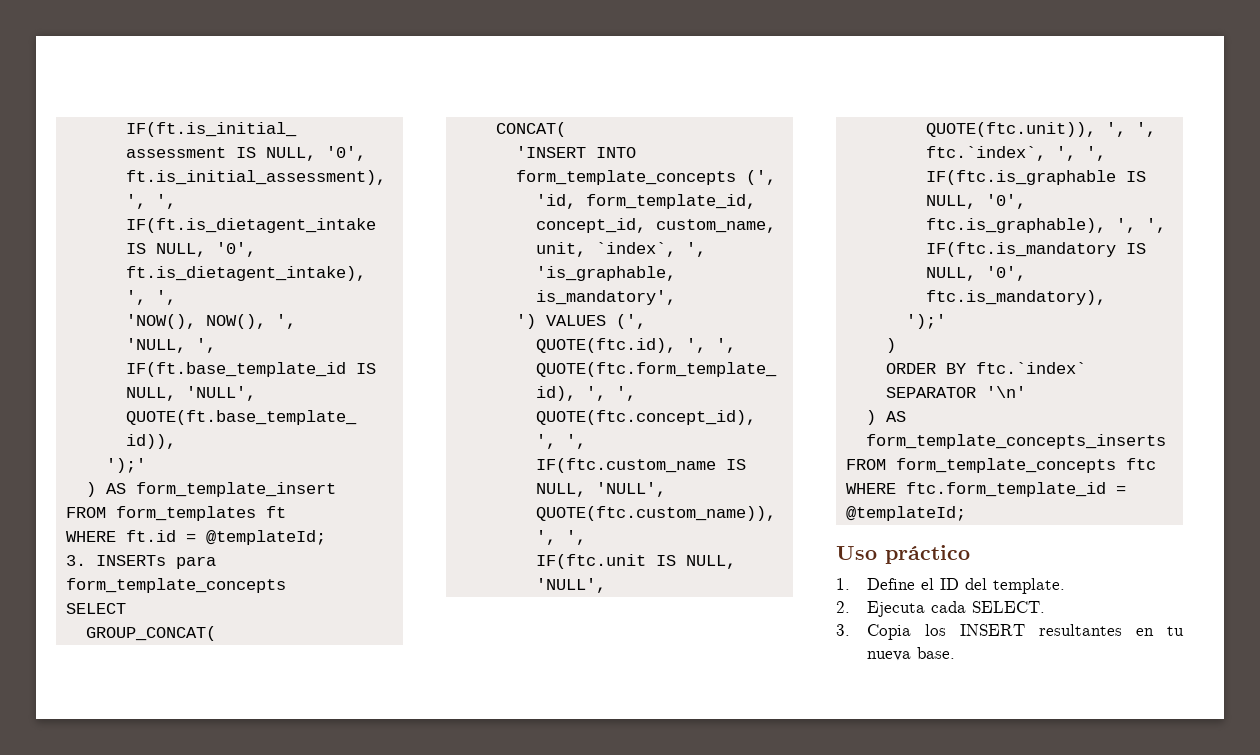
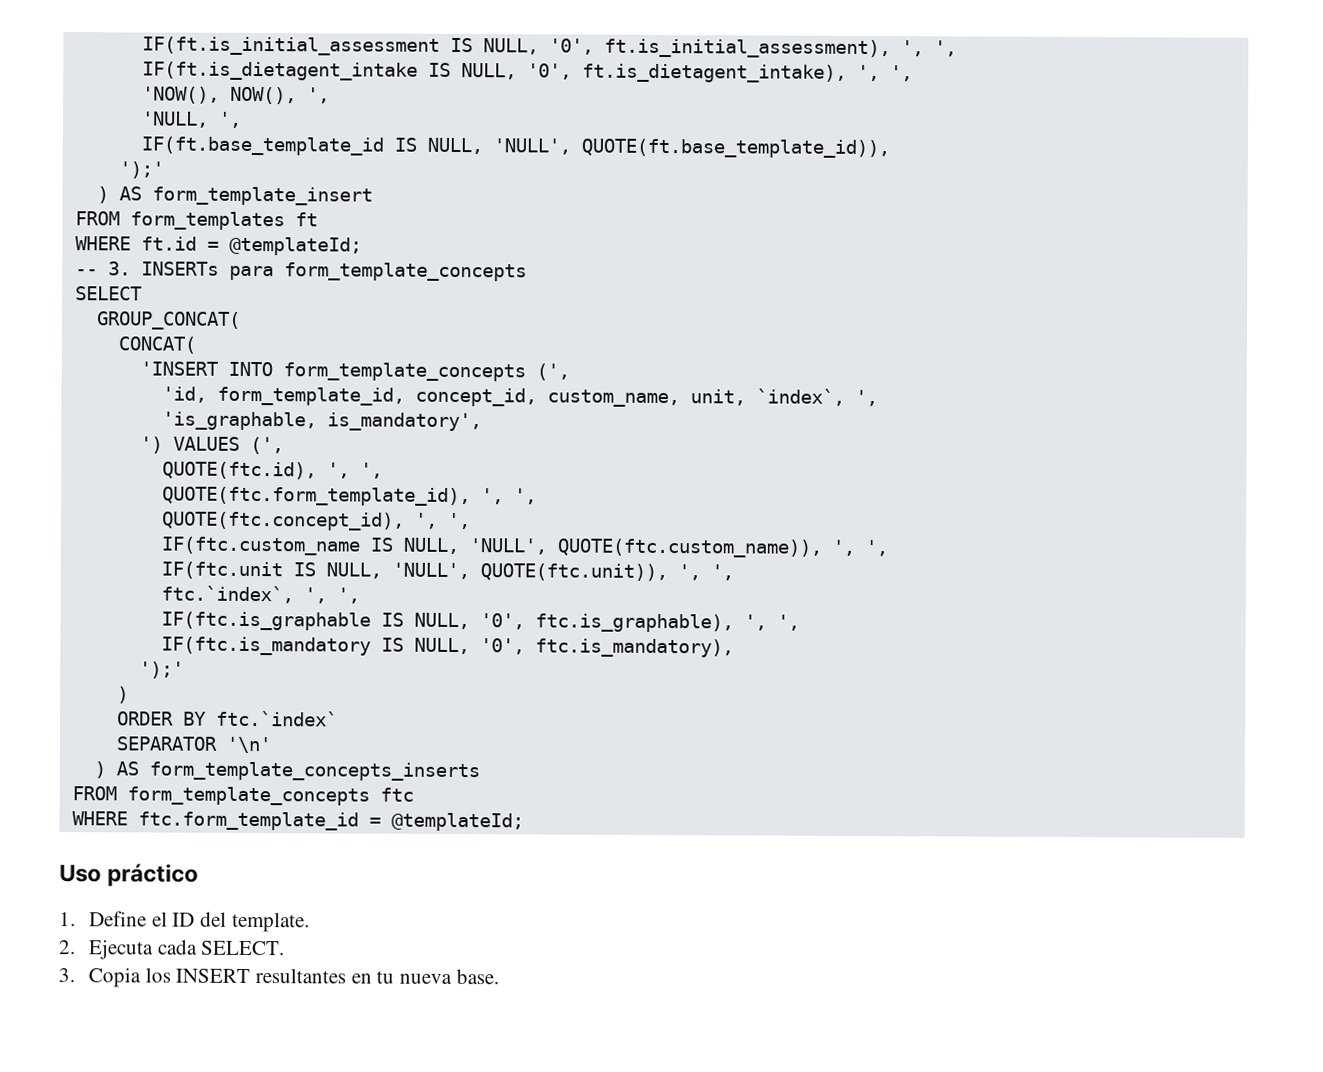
(326, 537) none -> [74,269,98,276] --

